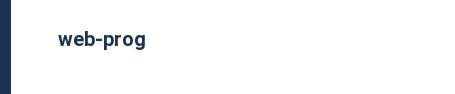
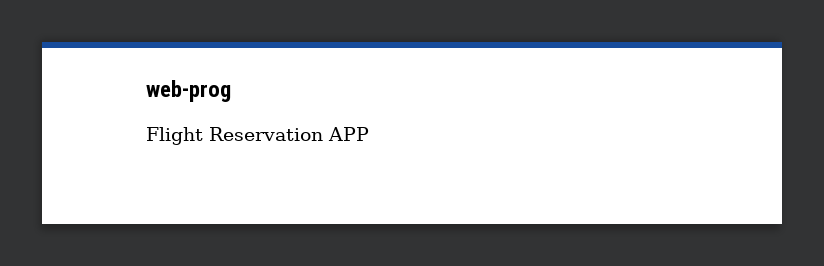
(146, 40) none -> [146,127,369,145] // Flight Reservation APP

